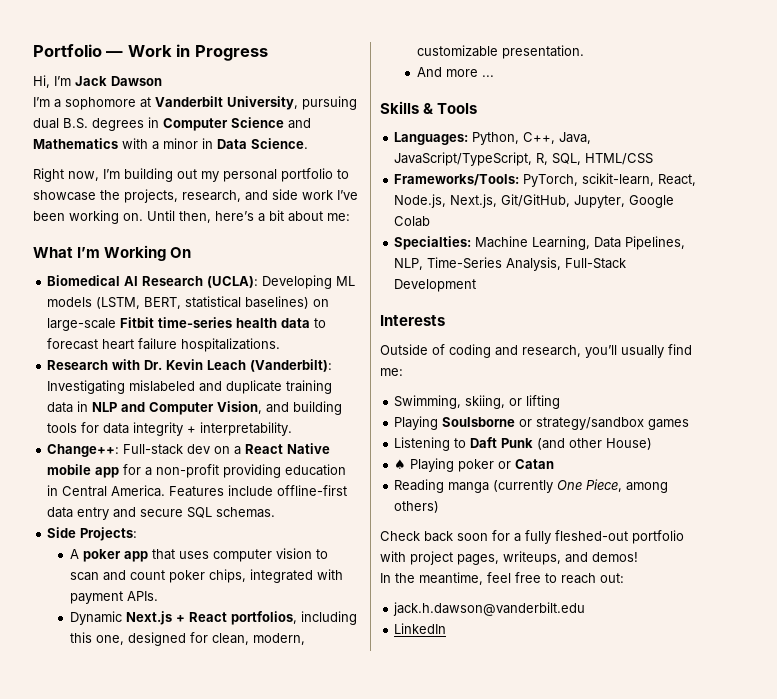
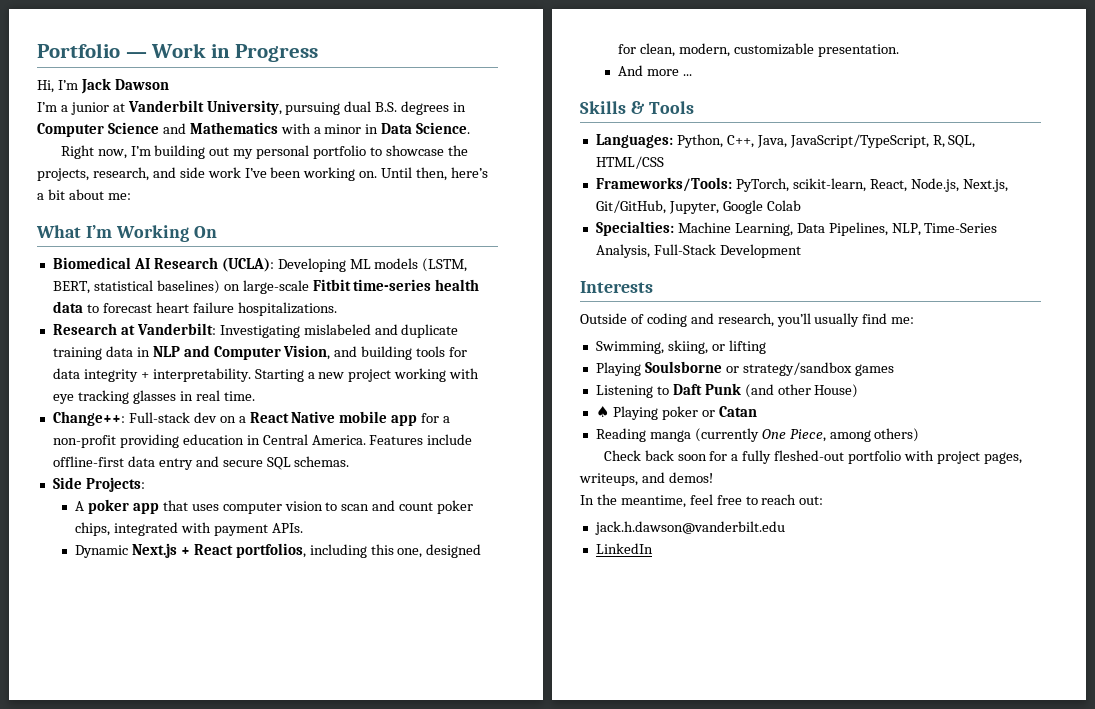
[65,97,136,110] sophomore -> [70,102,109,115] junior
[112,359,333,372] with Dr. Kevin Leach (Vanderbilt): -> [120,323,216,335] at Vanderbilt:
(293, 429) none -> [254,368,480,382] [52,390,255,404] Starting a new project working with eye tracking glasses in real time.

